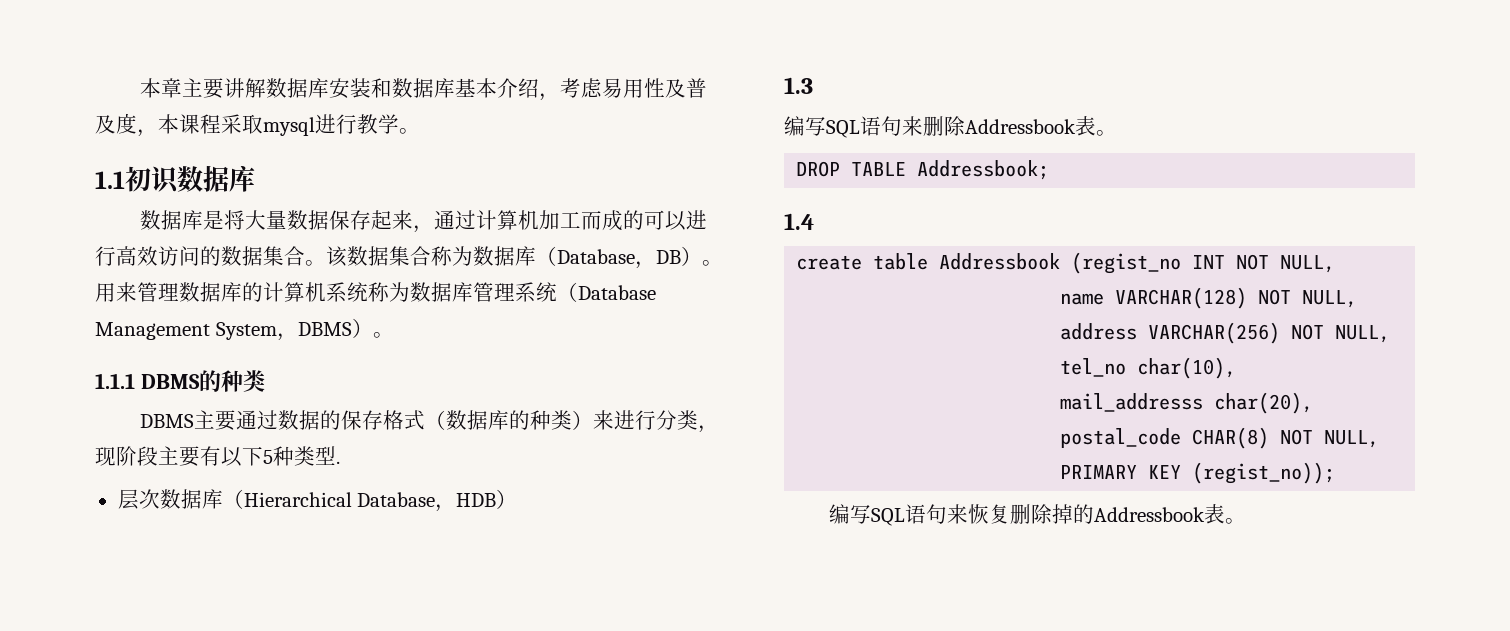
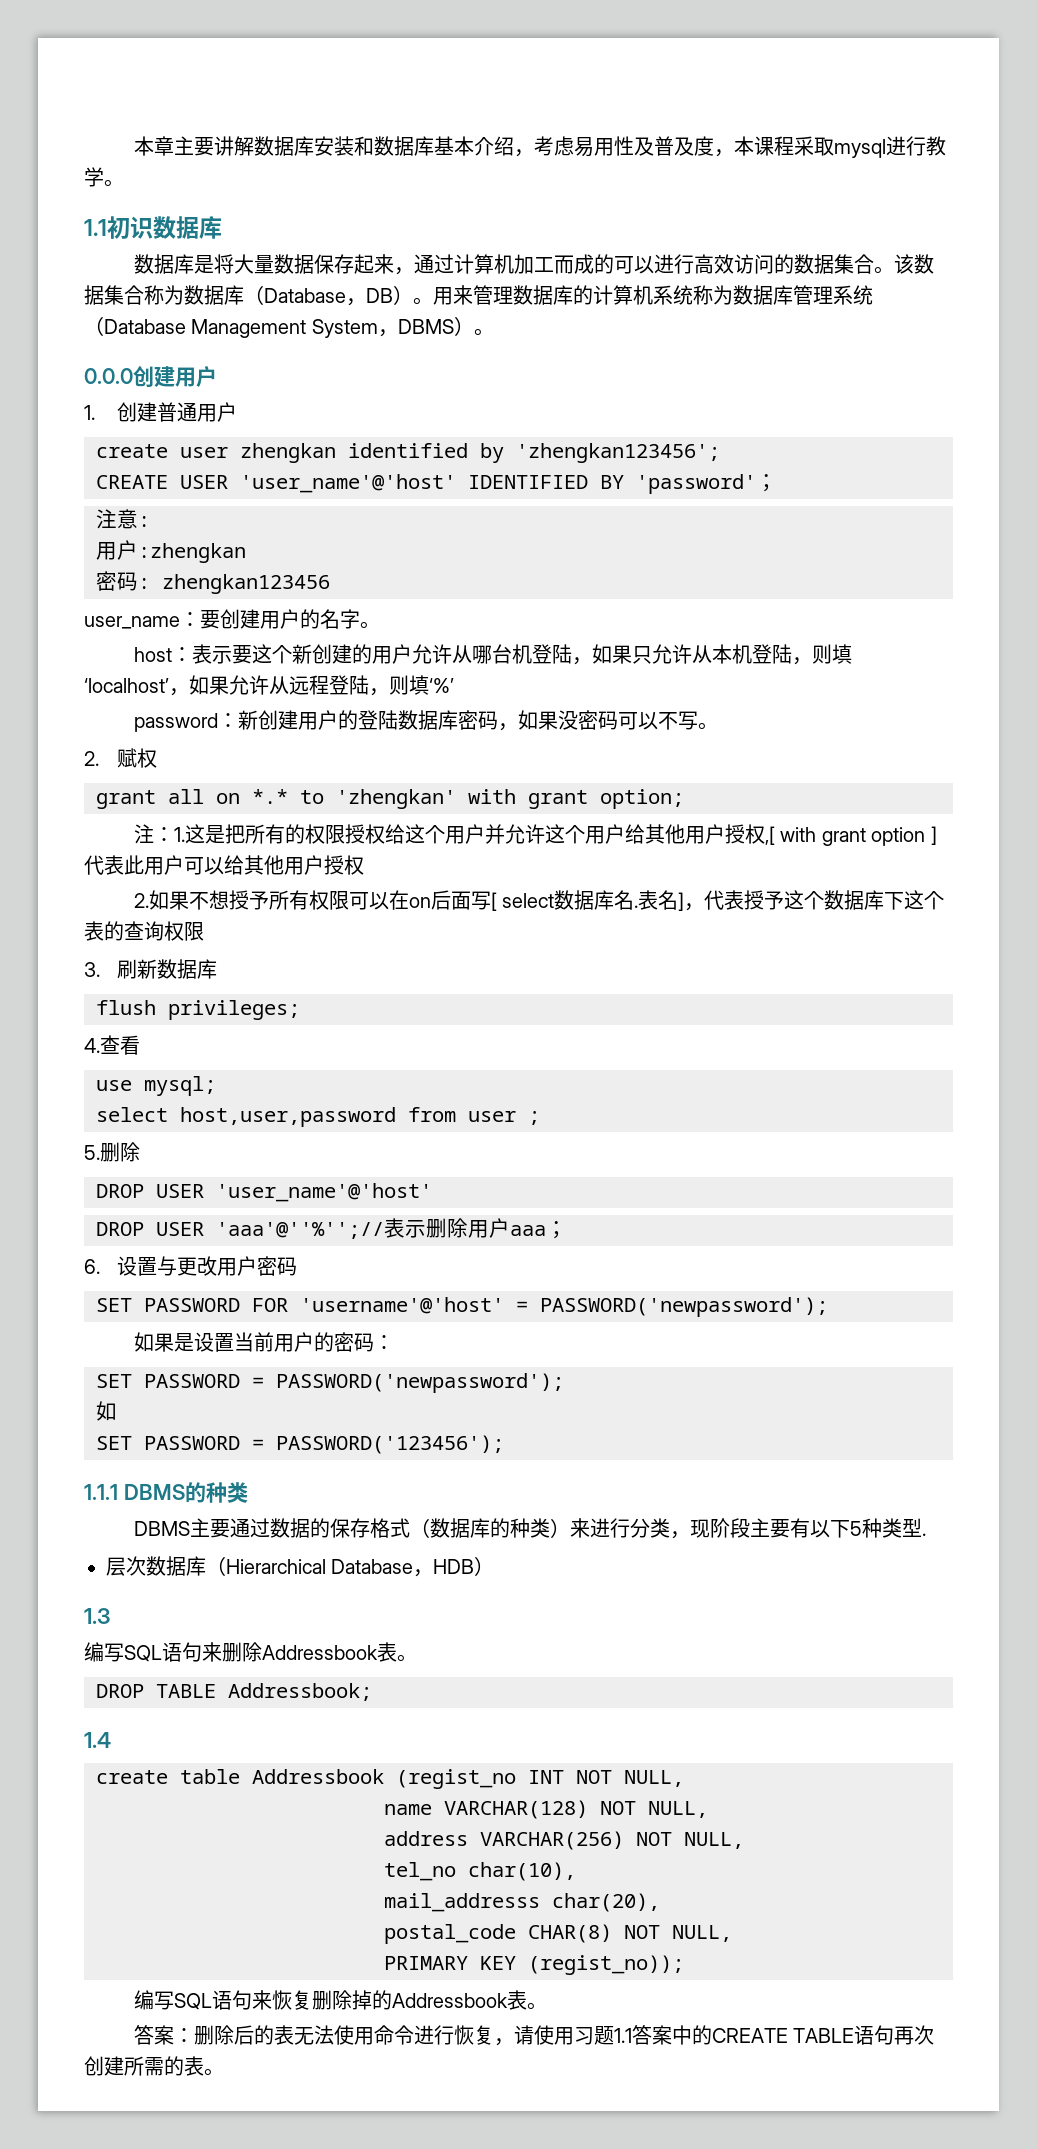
(394, 335) none -> [84,366,217,388] [84,402,238,422] [96,443,720,463] [96,474,777,494] [96,509,150,529] [96,540,246,563] [96,571,330,594] [84,609,380,629] [133,644,852,665] [84,675,454,696] [133,710,718,732] [84,748,158,768] [96,789,684,809] [133,824,937,846] [84,855,364,875] [133,890,945,911] [84,921,204,941] [84,959,218,979] [96,1000,300,1020] [84,1035,140,1055] [96,1076,216,1096] [96,1107,540,1127] [84,1142,140,1162] [96,1183,432,1202] [96,1218,567,1239] [84,1256,298,1276] [96,1297,828,1317] [133,1332,394,1352] [96,1373,564,1393] [96,1401,117,1421] [96,1435,504,1454] // 0.0.0创建用户 // 1.创建普通用户 // create user zhengkan identified by 'zhengkan123456'; // CREATE USER 'user_name'@'host' IDENTIFIED BY 'password'； // 注意: // 用户:zhengkan // 密码: zhengkan123456 // user_name：要创建用户的名字。 // host：表示要这个新创建的用户允许从哪台机登陆，如果只允许从本机登陆，则填‘localhost’，如果允许从远程登陆，则填‘%’ // password：新创建用户的登陆数据库密码，如果没密码可以不写。 // 2.赋权 // grant all on *.* to 'zhengkan' with grant option; // 注：1.这是把所有的权限授权给这个用户并允许这个用户给其他用户授权,[ with grant option ]代表此用户可以给其他用户授权 // 2.如果不想授予所有权限可以在on后面写[ select数据库名.表名]，代表授予这个数据库下这个表的查询权限 // 3.刷新数据库 // flush privileges; // 4.查看 // use mysql; // select host,user,password from user ; // 5.删除 // DROP USER 'user_name'@'host' // DROP USER 'aaa'@''%'';//表示删除用户aaa； // 6.设置与更改用户密码 // SET PASSWORD FOR 'username'@'host' = PASSWORD('newpassword'); // 如果是设置当前用户的密码： // SET PASSWORD = PASSWORD('newpassword'); // 如 // SET PASSWORD = PASSWORD('123456');
(1247, 521) none -> [133,2025,935,2046] [84,2056,224,2076] // 答案：删除后的表无法使用命令进行恢复，请使用习题1.1答案中的CREATE TABLE语句再次创建所需的表。

